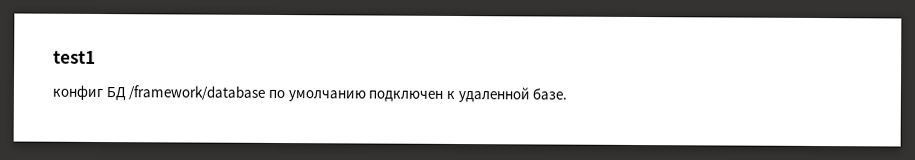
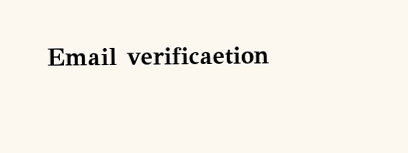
[53,50,96,64] [52,84,568,103] test1 // конфиг БД /framework/database по умолчанию подключен к удаленной базе. -> [46,46,269,66] Email verificaetion

